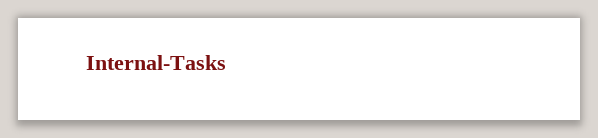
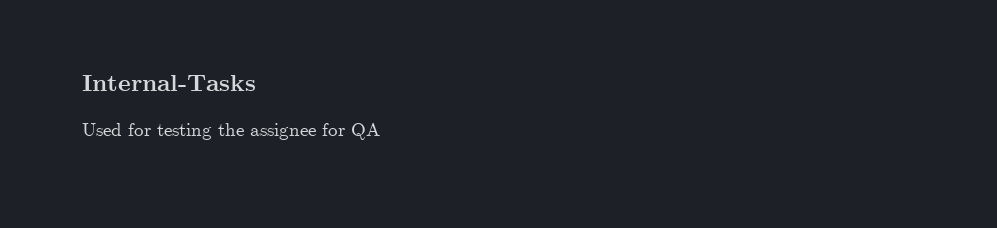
(226, 62) none -> [82,123,380,140] // Used for testing the assignee for QA

